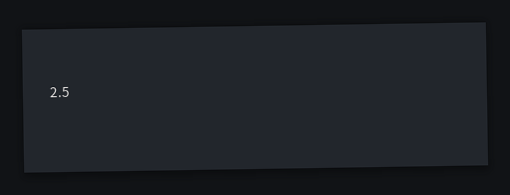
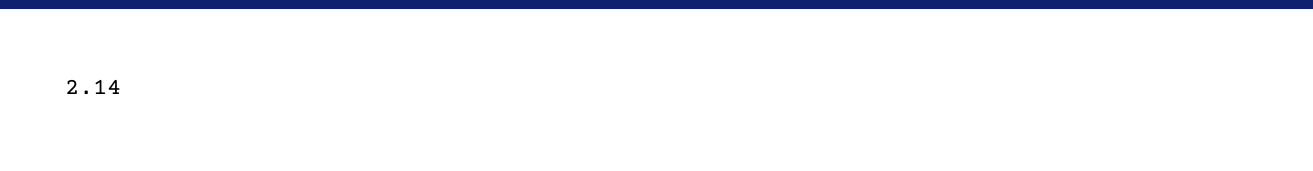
[49,86,70,98] 2.5 -> [65,79,121,95] 2.14

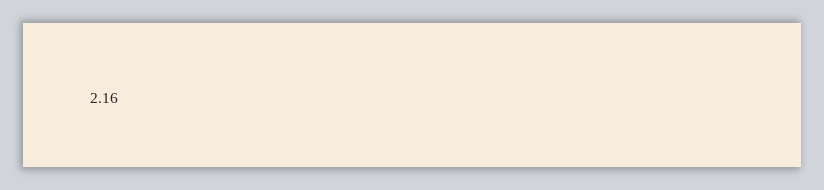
[65,79,121,95] 2.14 -> [90,93,118,103] 2.16

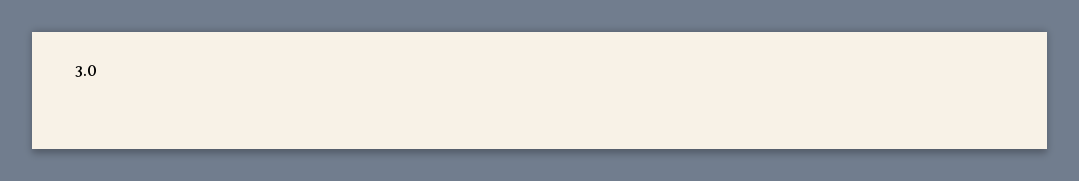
[90,93,118,103] 2.16 -> [75,65,97,77] 3.0

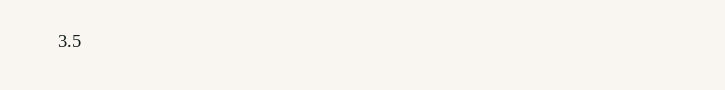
[75,65,97,77] 3.0 -> [58,35,81,47] 3.5

